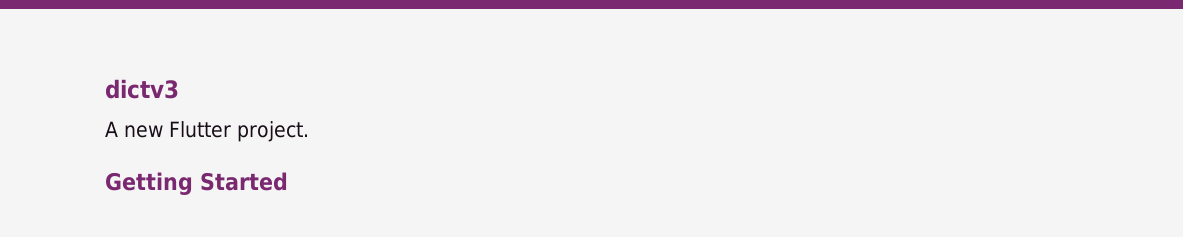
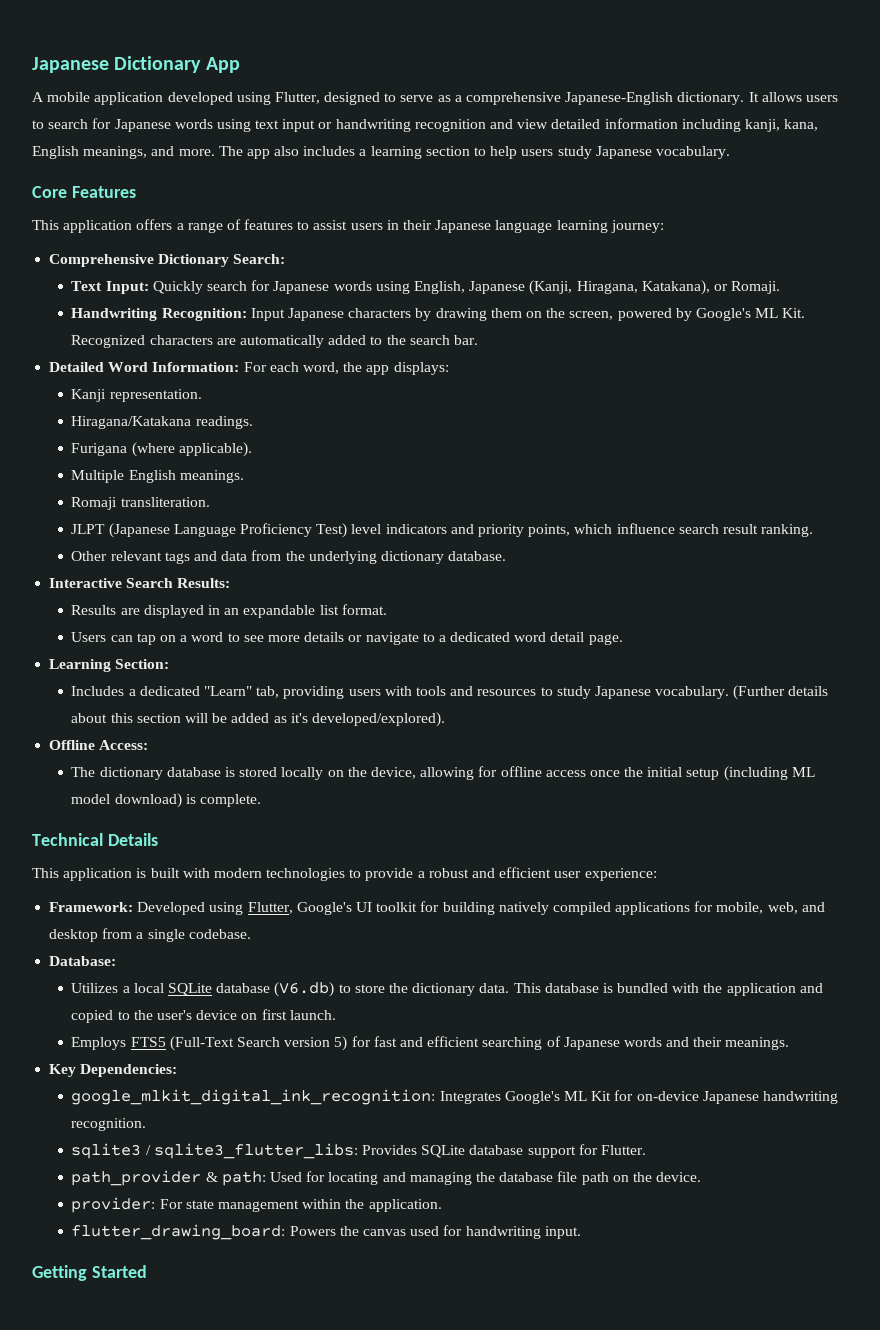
[105,79,179,99] [105,121,309,142] dictv3 // A new Flutter project. -> [32,56,240,73] [32,92,838,105] [32,118,819,132] [32,146,730,159] [32,186,136,198] [32,219,664,233] [49,254,286,267] [71,280,781,295] [71,308,806,321] [71,335,478,348] [49,362,449,375] [71,389,202,402] [71,416,253,429] [71,442,252,457] [71,470,244,483] [71,497,210,510] [71,523,814,538] [71,550,507,564] [49,578,231,588] [71,604,387,618] [71,632,623,645] [49,659,170,672] [71,685,829,700] [71,712,445,727] [49,740,149,750] [71,766,815,781] [71,793,262,808] [32,833,158,846] [32,867,657,881] [49,901,825,915] [49,928,251,942] [49,956,117,966] [71,982,823,997] [71,1009,336,1023] [71,1036,790,1051] [49,1064,178,1077] [71,1089,838,1105] [71,1118,147,1131] [71,1143,646,1159] [71,1170,702,1186] [71,1197,442,1213] [71,1224,581,1240] Japanese Dictionary App // A mobile application developed using Flutter, designed to serve as a comprehensive Japanese-English dictionary. It allows users to search for Japanese words using text input or handwriting recognition and view detailed information including kanji, kana, English meanings, and more. The app also includes a learning section to help users study Japanese vocabulary. // Core Features // This application offers a range of features to assist users in their Japanese language learning journey: // Comprehensive Dictionary Search: // Text Input: Quickly search for Japanese words using English, Japanese (Kanji, Hiragana, Katakana), or Romaji. // Handwriting Recognition: Input Japanese characters by drawing them on the screen, powered by Google's ML Kit. Recognized characters are automatically added to the search bar. // Detailed Word Information: For each word, the app displays: // Kanji representation. // Hiragana/Katakana readings. // Furigana (where applicable). // Multiple English meanings. // Romaji transliteration. // JLPT (Japanese Language Proficiency Test) level indicators and priority points, which influence search result ranking. // Other relevant tags and data from the underlying dictionary database. // Interactive Search Results: // Results are displayed in an expandable list format. // Users can tap on a word to see more details or navigate to a dedicated word detail page. // Learning Section: // Includes a dedicated "Learn" tab, providing users with tools and resources to study Japanese vocabulary. (Further details about this section will be added as it's developed/explored). // Offline Access: // The dictionary database is stored locally on the device, allowing for offline access once the initial setup (including ML model download) is complete. // Technical Details // This application is built with modern technologies to provide a robust and efficient user experience: // Framework: Developed using Flutter, Google's UI toolkit for building natively compiled applications for mobile, web, and desktop from a single codebase. // Database: // Utilizes a local SQLite database (V6.db) to store the dictionary data. This database is bundled with the application and copied to the user's device on first launch. // Employs FTS5 (Full-Text Search version 5) for fast and efficient searching of Japanese words and their meanings. // Key Dependencies: // google_mlkit_digital_ink_recognition: Integrates Google's ML Kit for on-device Japanese handwriting recognition. // sqlite3 / sqlite3_flutter_libs: Provides SQLite database support for Flutter. // path_provider & path: Used for locating and managing the database file path on the device. // provider: For state management within the application. // flutter_drawing_board: Powers the canvas used for handwriting input.

